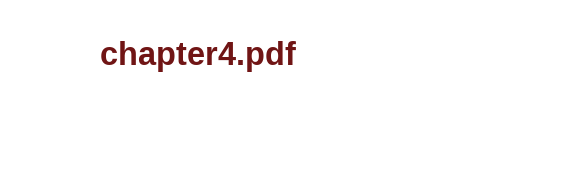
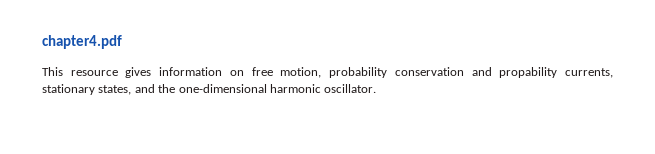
(296, 56) none -> [42,67,614,78] [42,84,377,95] // This resource gives information on free motion, probability conservation and propability currents, stationary states, and the one-dimensional harmonic oscillator.

